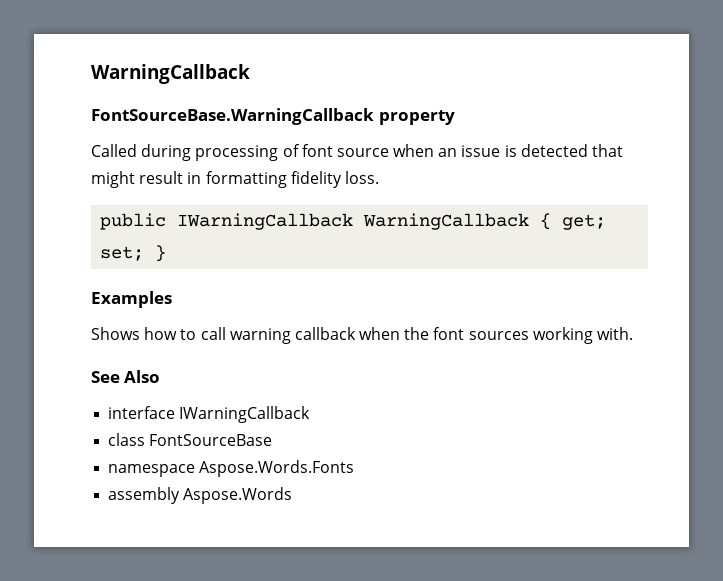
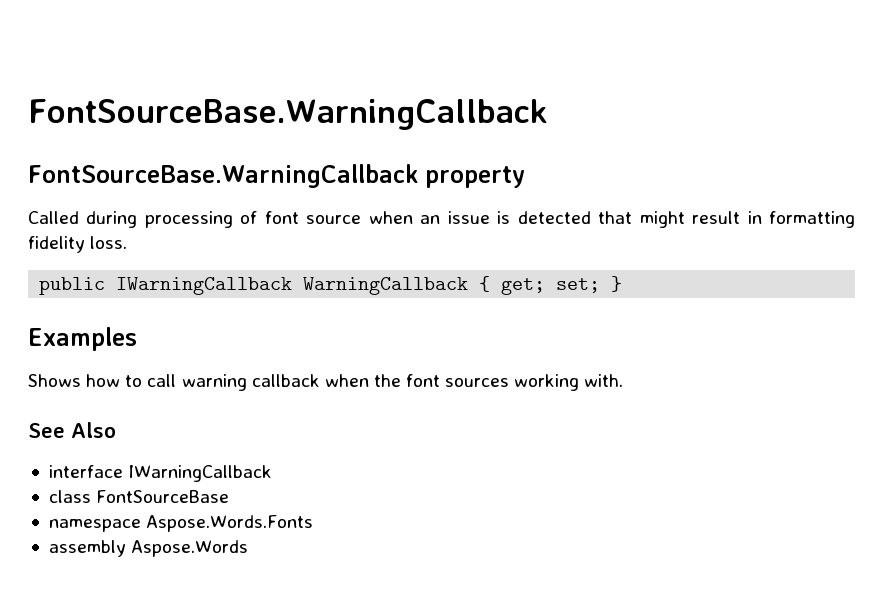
[91,64,250,84] WarningCallback -> [28,99,548,130] FontSourceBase.WarningCallback

